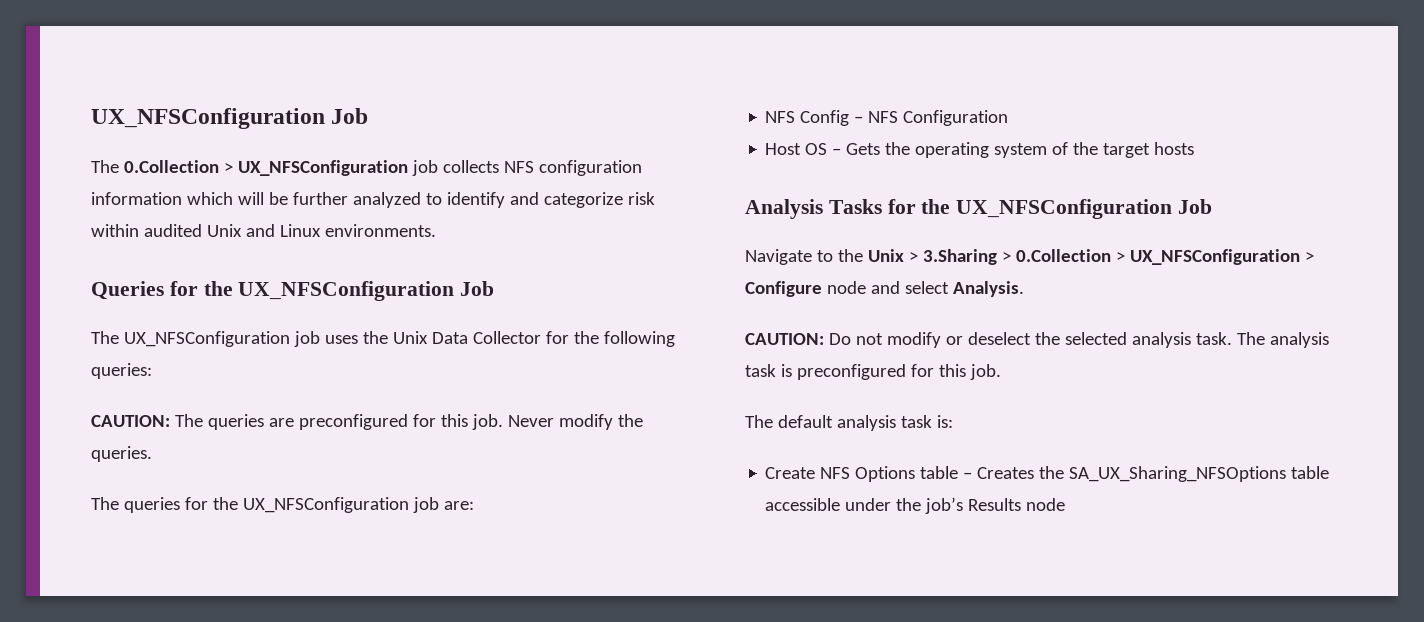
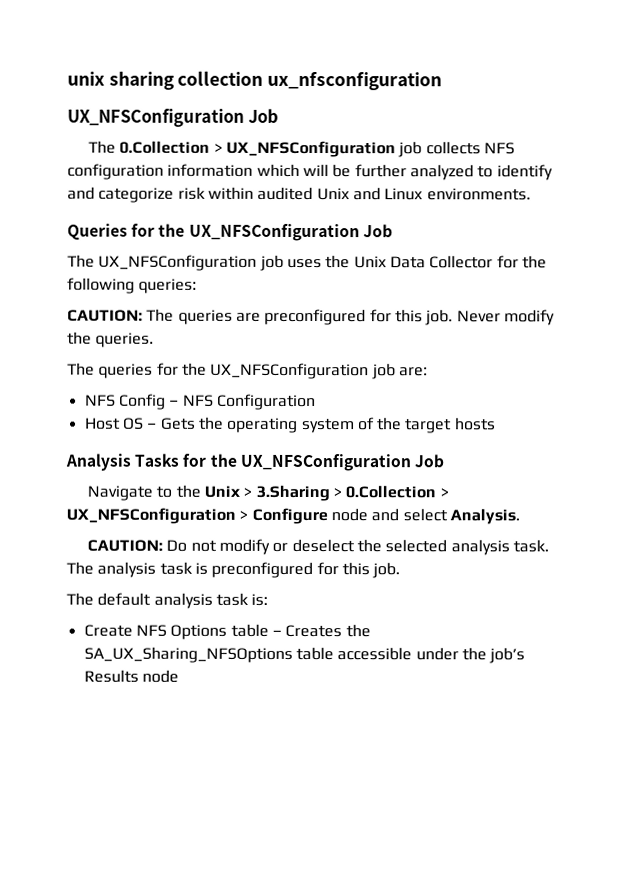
(91, 118) none -> [67,70,443,91] unix sharing collection ux_nfsconfiguration //

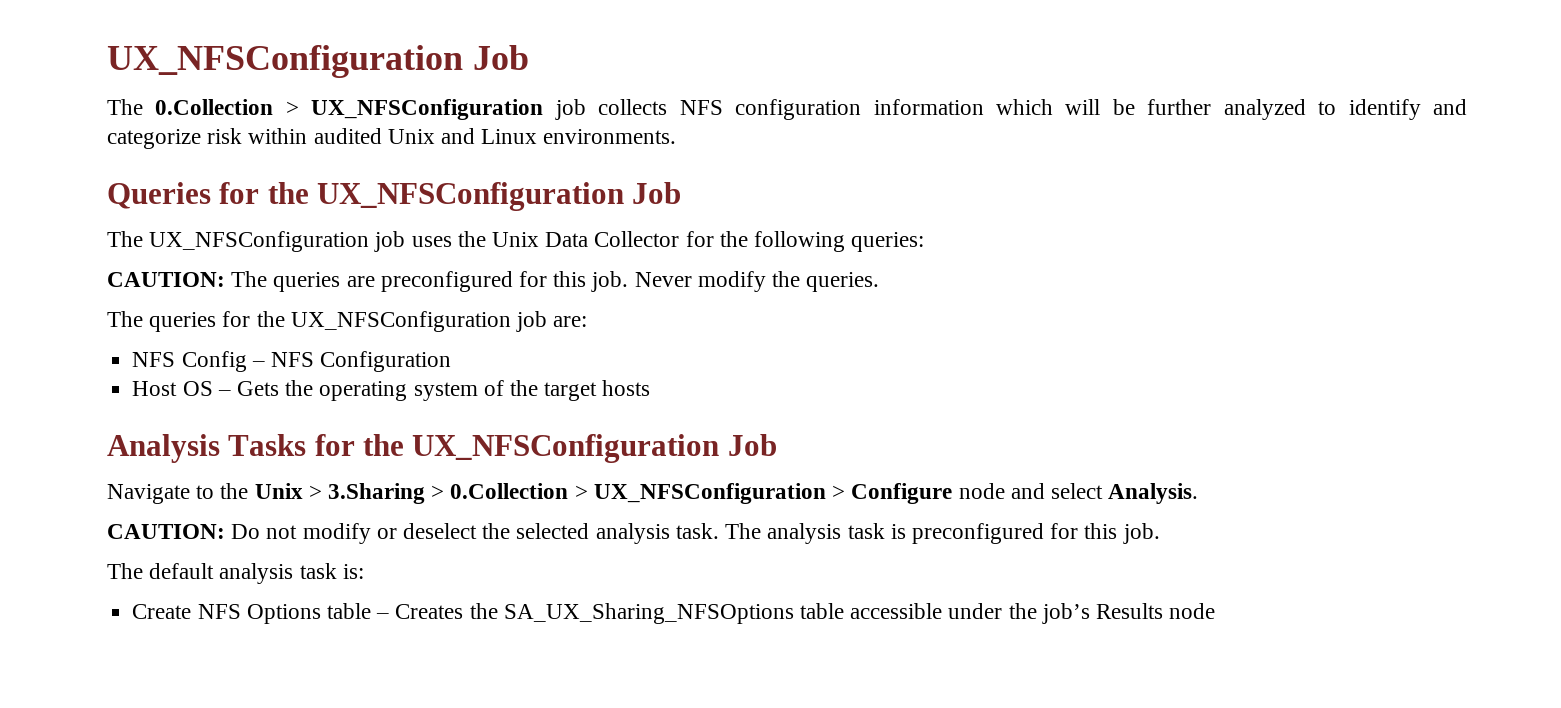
[67,70,443,91] unix sharing collection ux_nfsconfiguration // -> (107, 61) none

